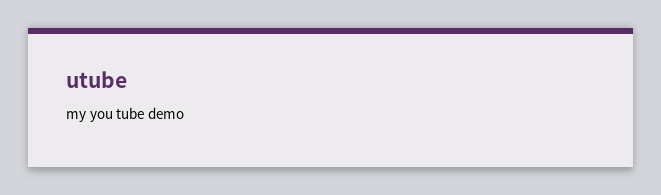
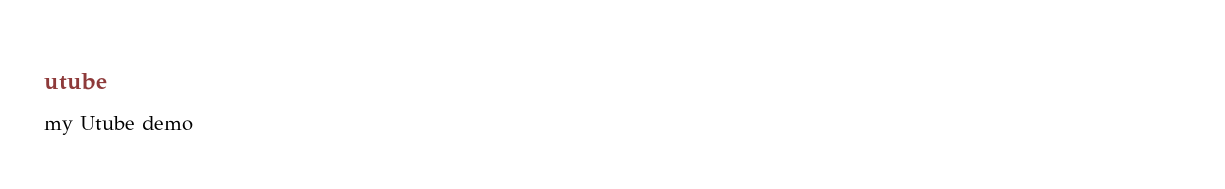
[89,107,145,122] you tube -> [80,116,135,130] Utube

